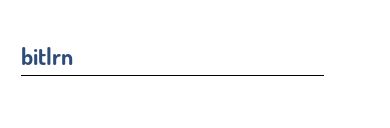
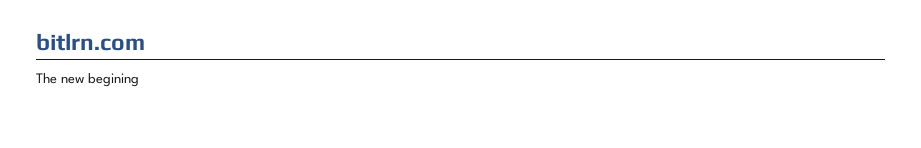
[21,47,73,65] bitlrn -> [36,33,145,51] [36,73,139,87] bitlrn.com // The new begining

